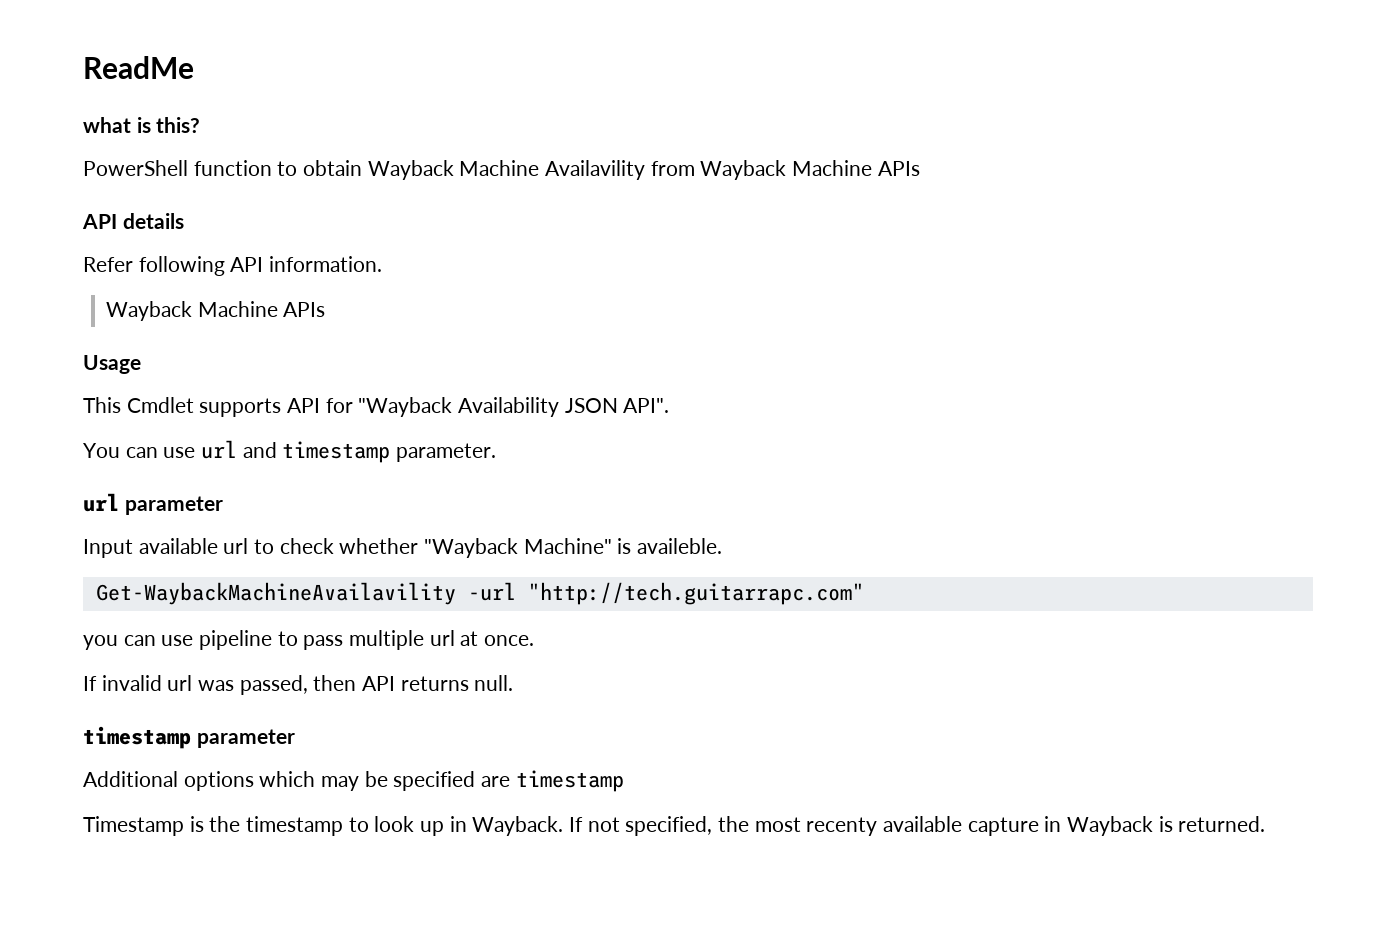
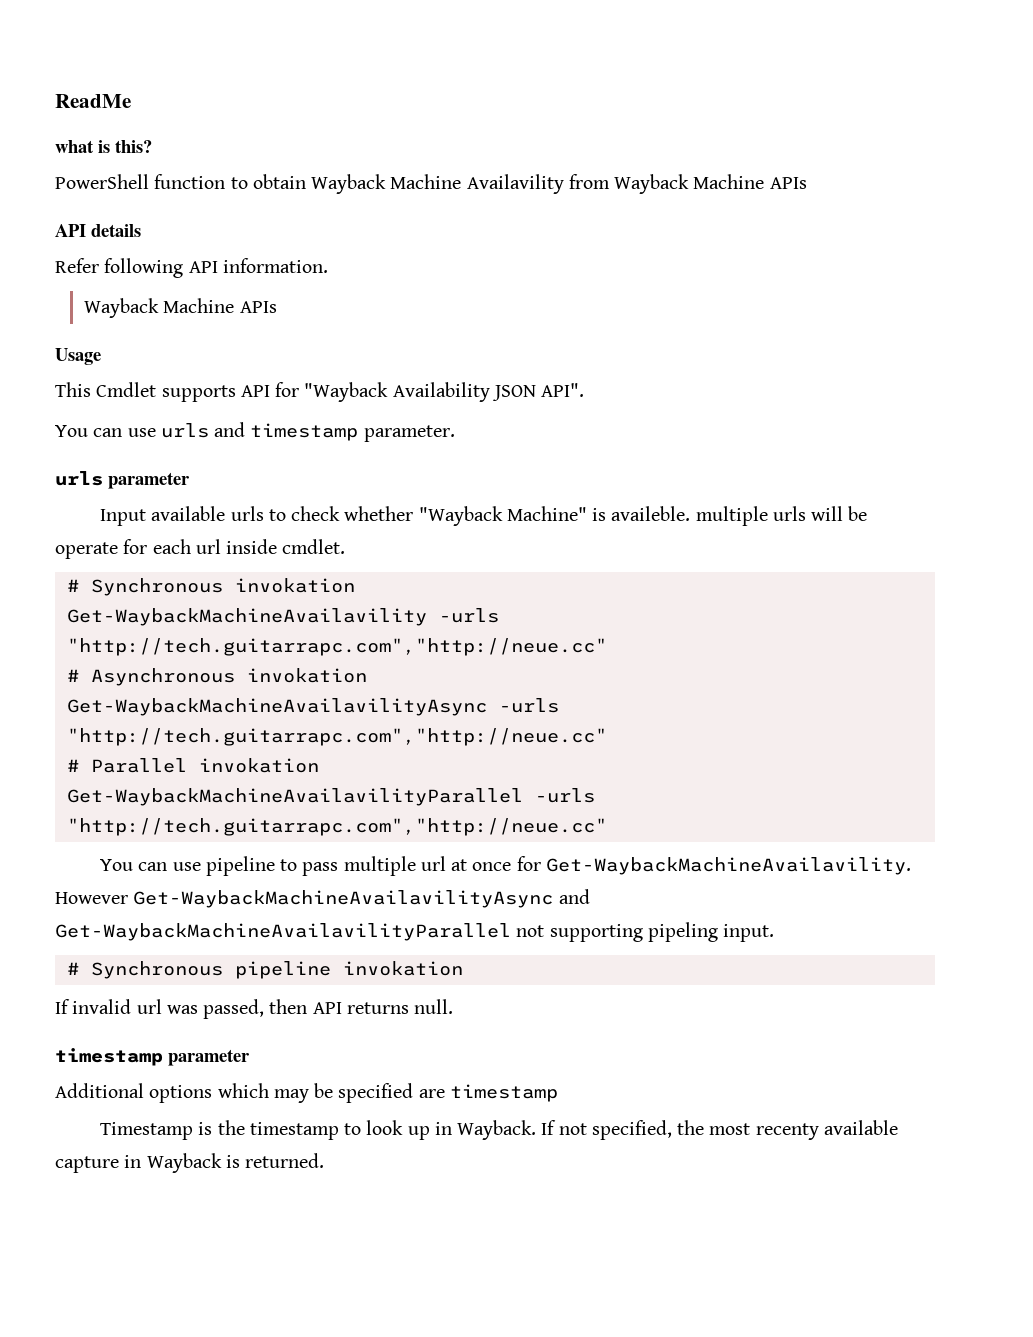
[201,440,238,459] url -> [160,423,209,438] urls
[83,493,119,512] url -> [55,471,103,486] urls
[223,538,249,554] url -> [230,506,264,521] urls
[95,582,864,605] [83,635,118,650] // Get-WaybackMachineAvailavility -url "http://tech.guitarrapc.com" // you -> [695,506,868,526] [55,539,346,559] [66,578,355,596] [66,608,499,626] [66,638,607,656] [66,668,367,686] [66,698,559,716] [66,728,607,746] [66,758,319,773] [66,788,595,806] [66,818,607,836] [100,859,134,871] multiple urls will be operate for each url inside cmdlet. // # Synchronous invokation // Get-WaybackMachineAvailavility -urls "http://tech.guitarrapc.com","http://neue.cc" // # Asynchronous invokation // Get-WaybackMachineAvailavilityAsync -urls "http://tech.guitarrapc.com","http://neue.cc" // # Parallel invokation // Get-WaybackMachineAvailavilityParallel -urls "http://tech.guitarrapc.com","http://neue.cc" // You
[484,635,535,646] once. -> [472,856,911,875] [55,889,590,908] [55,922,775,942] [66,961,463,979] once for Get-WaybackMachineAvailavility. However Get-WaybackMachineAvailavilityAsync and Get-WaybackMachineAvailavilityParallel not supporting pipeling input. // # Synchronous pipeline invokation

